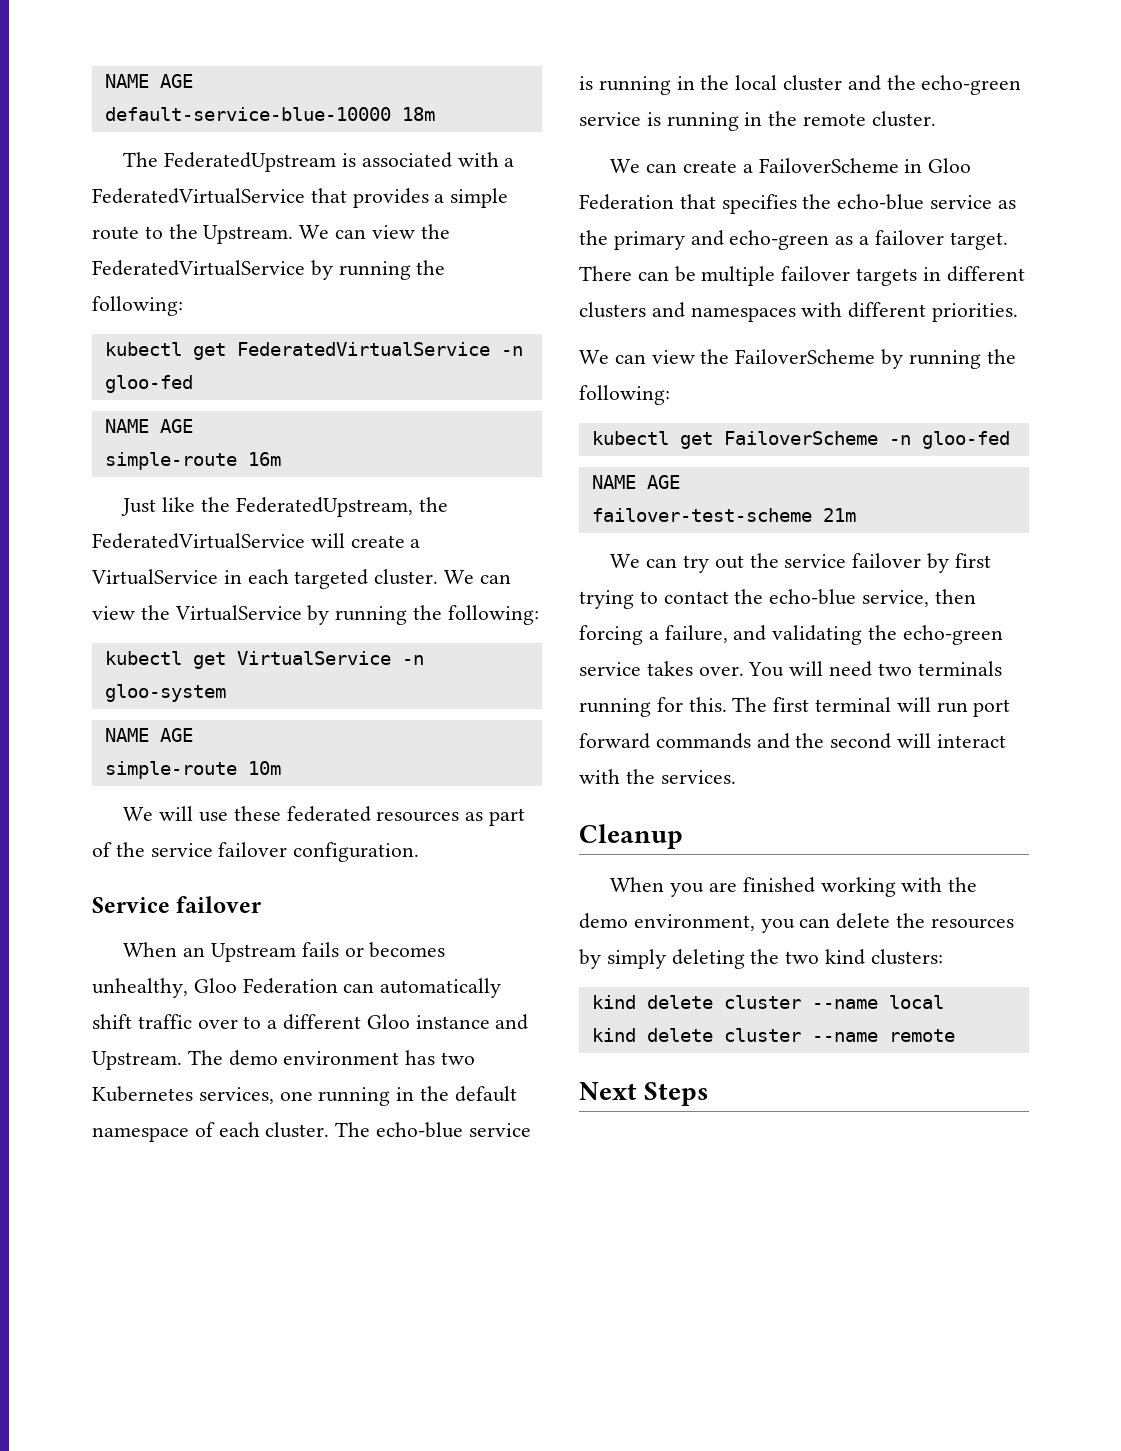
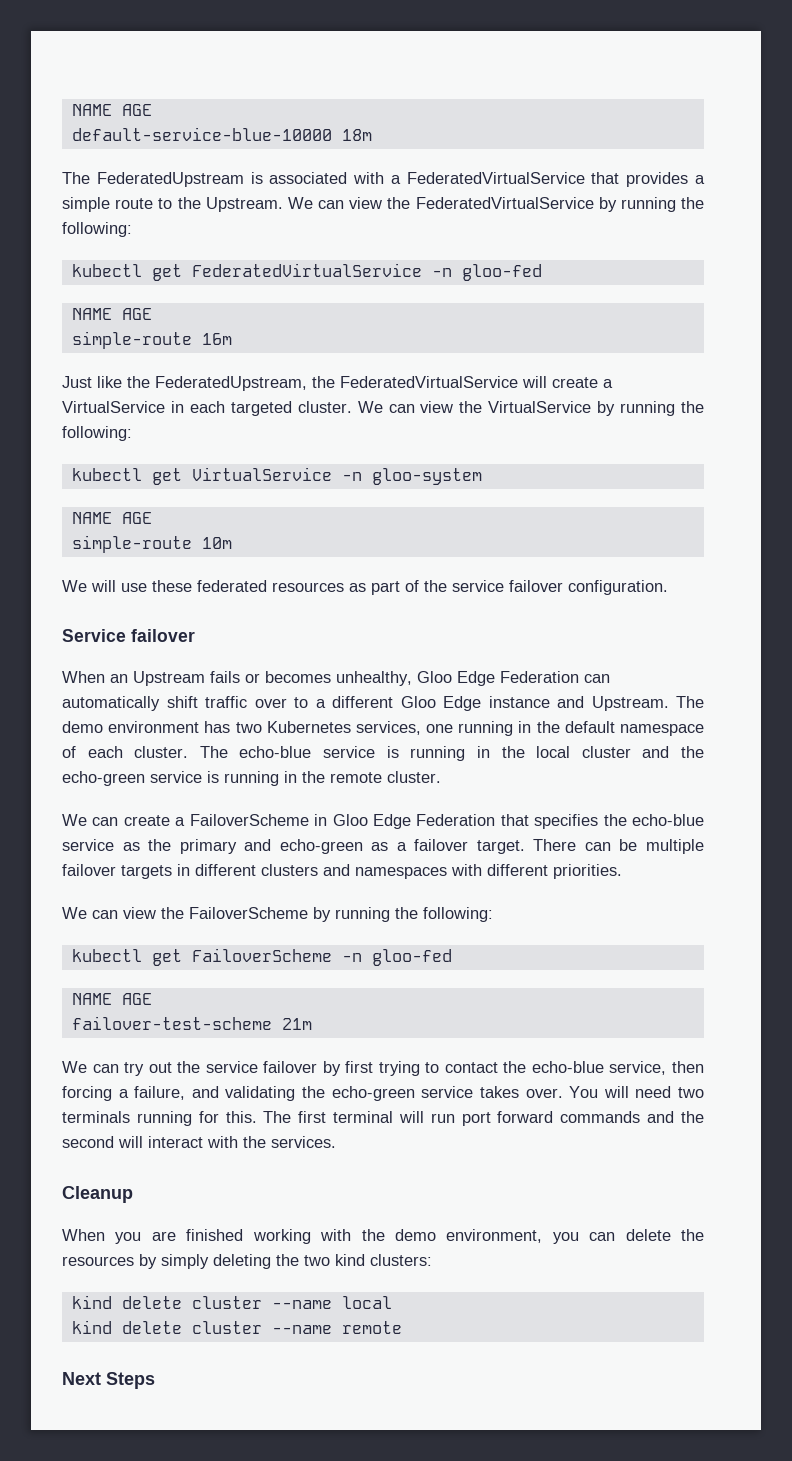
(237, 985) none -> [457,671,495,686] Edge
(410, 1021) none -> [443,696,481,711] Edge
(972, 165) none -> [372,814,411,829] Edge

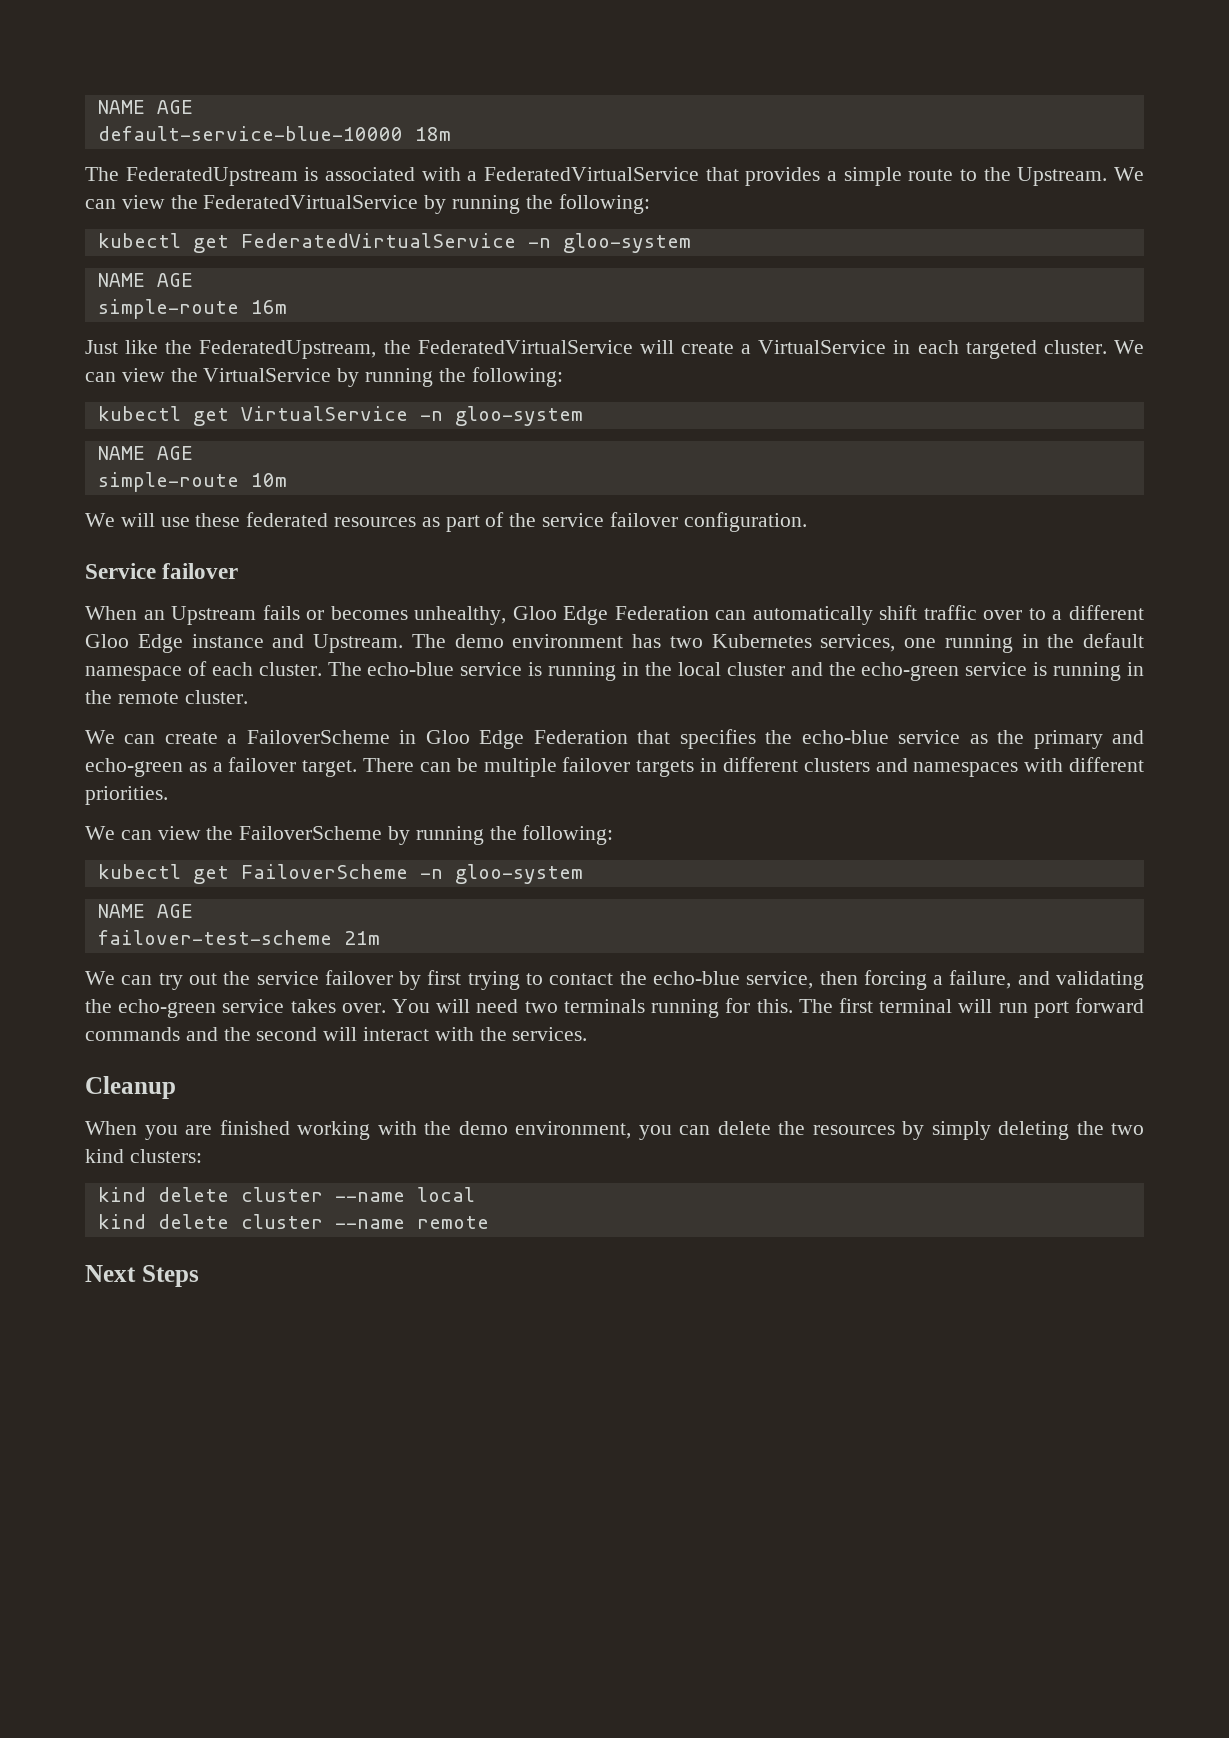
[461,264,542,281] gloo-fed -> [562,233,691,253] gloo-system
[371,949,452,966] gloo-fed -> [454,864,583,884] gloo-system

